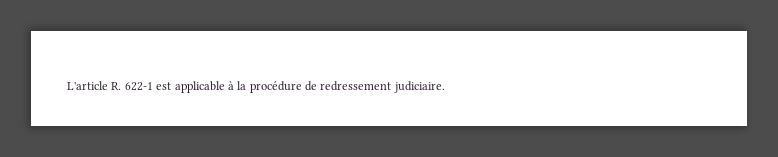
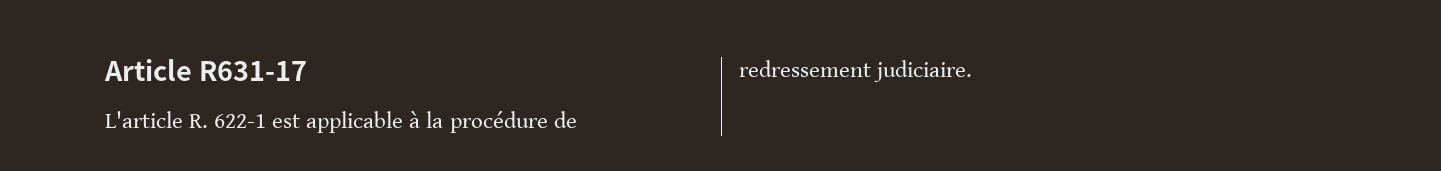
(67, 85) none -> [104,59,308,81] Article R631-17 //

